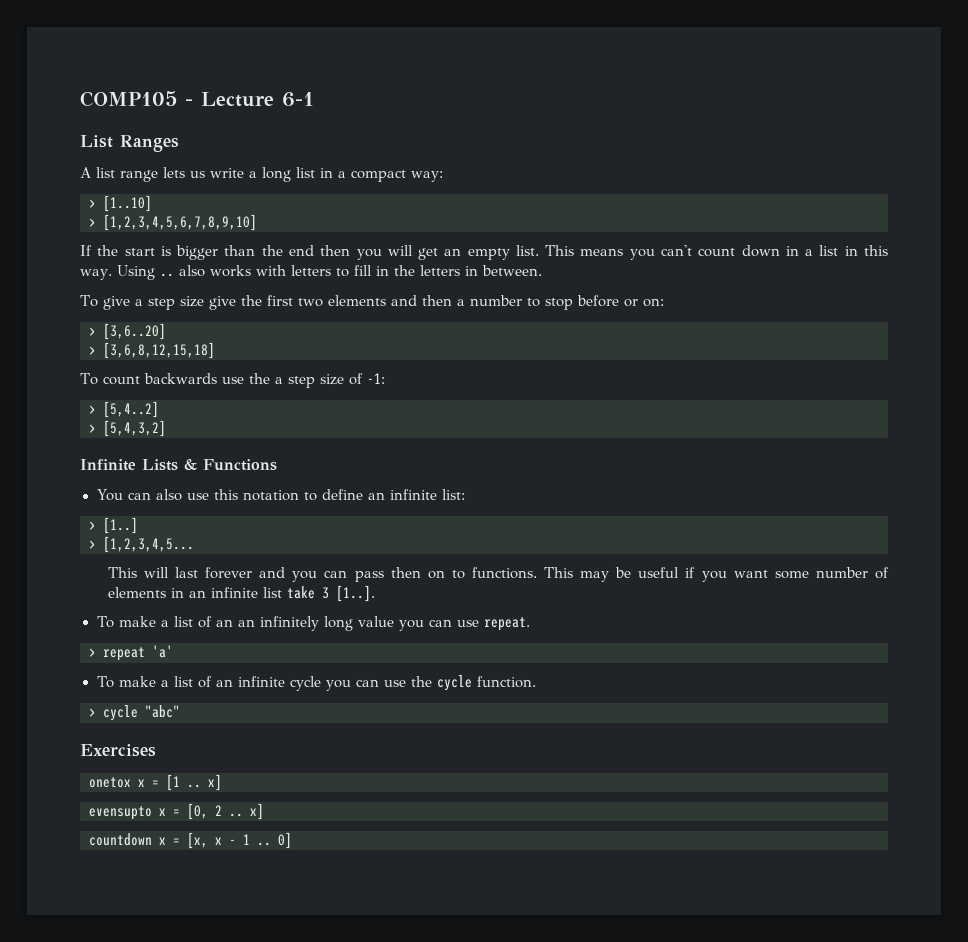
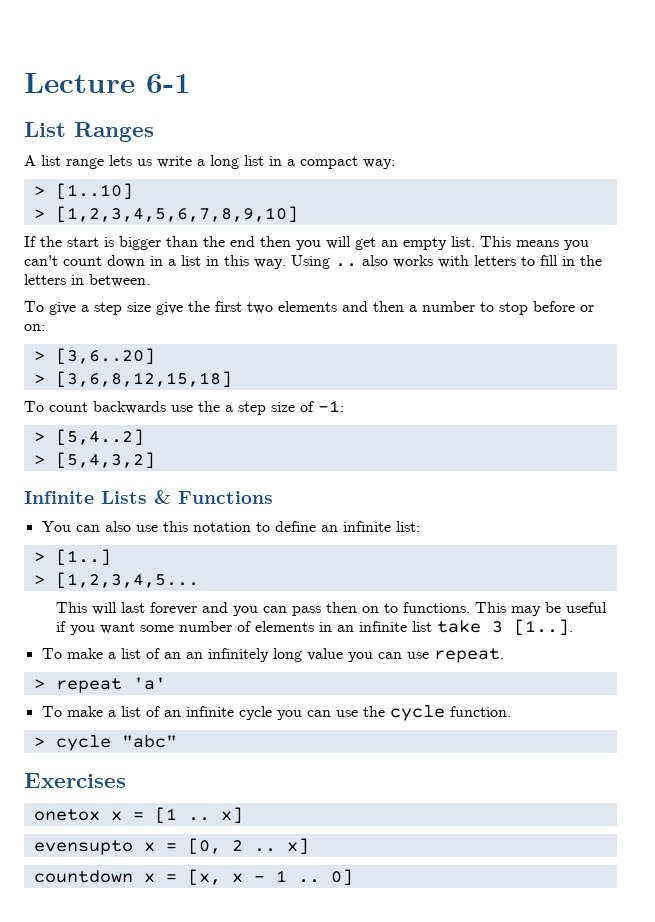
[80,91,193,107] COMP105 - -> (24, 83) none

